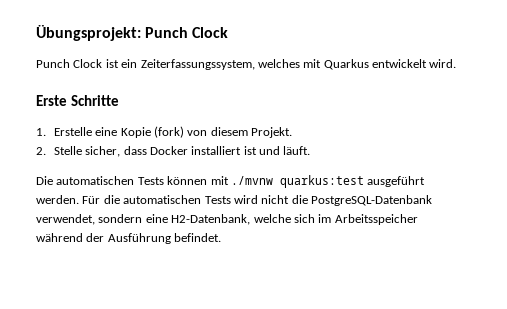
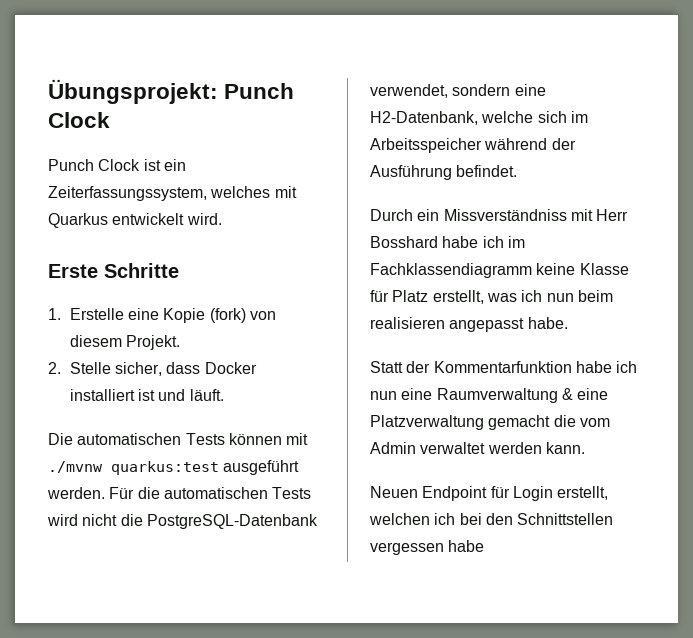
(222, 237) none -> [370,209,629,221] [370,236,525,248] [370,263,629,278] [370,290,613,304] [370,317,568,332] [370,361,638,373] [370,388,609,403] [370,415,610,430] [370,442,585,454] [370,486,609,501] [369,513,614,525] [370,540,485,555] // Durch ein Missverständniss mit Herr Bosshard habe ich im Fachklassendiagramm keine Klasse für Platz erstellt, was ich nun beim realisieren angepasst habe. // Statt der Kommentarfunktion habe ich nun eine Raumverwaltung & eine Platzverwaltung gemacht die vom Admin verwaltet werden kann. // Neuen Endpoint für Login erstellt, welchen ich bei den Schnittstellen vergessen habe

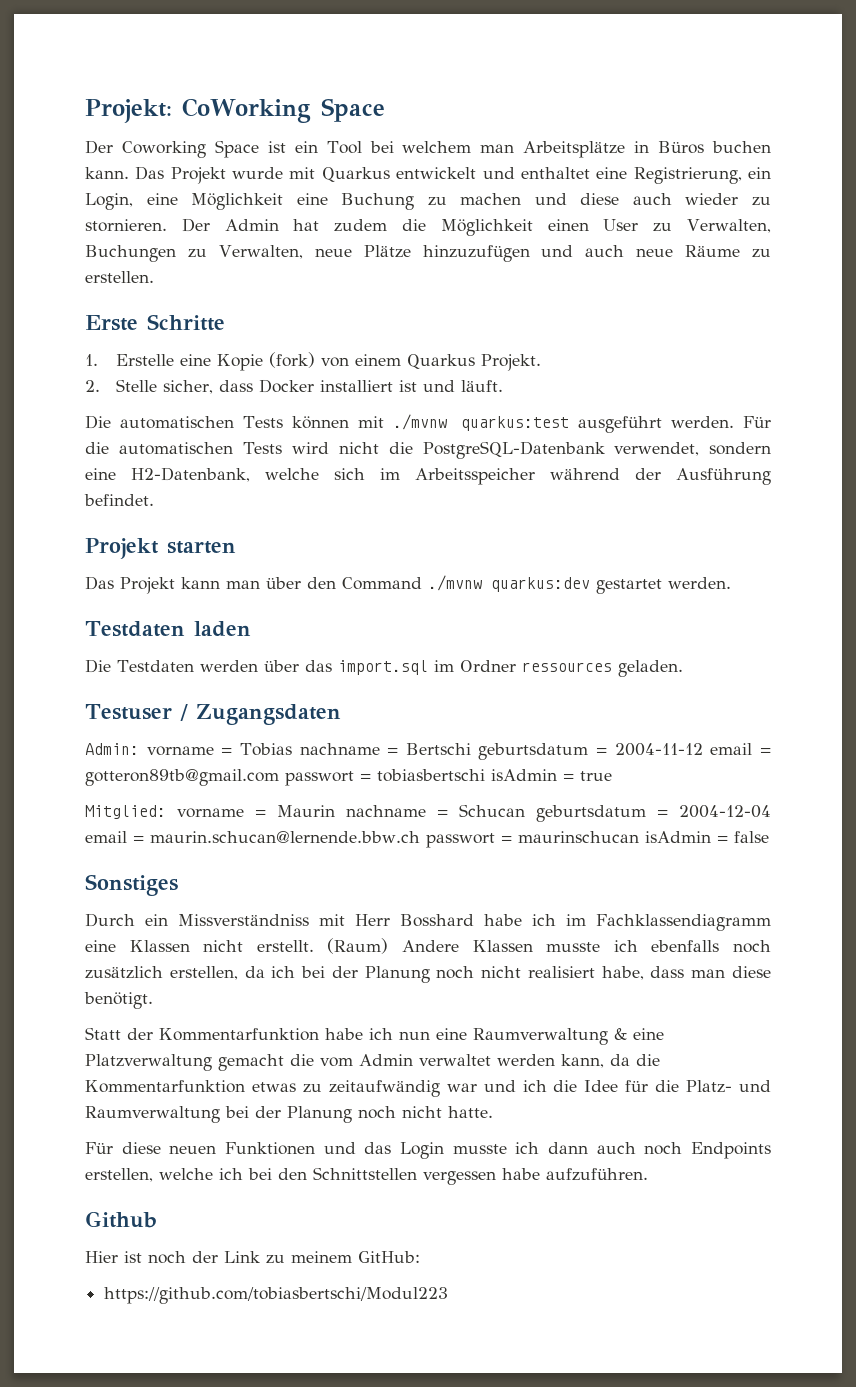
[48,79,295,104] [48,112,110,128] [48,159,186,171] [48,186,297,201] [48,213,222,228] Übungsprojekt: Punch Clock // Punch Clock ist ein Zeiterfassungssystem, welches mit Quarkus entwickelt wird. -> [85,98,385,123] [85,140,771,158] [85,166,772,184] [85,193,771,210] [85,218,772,236] [85,245,771,262] [85,271,154,283] Projekt: CoWorking Space // Der Coworking Space ist ein Tool bei welchem man Arbeitsplätze in Büros buchen kann. Das Projekt wurde mit Quarkus entwickelt und enthaltet eine Registrierung, ein Login, eine Möglichkeit eine Buchung zu machen und diese auch wieder zu stornieren. Der Admin hat zudem die Möglichkeit einen User zu Verwalten, Buchungen zu Verwalten, neue Plätze hinzuzufügen und auch neue Räume zu erstellen.
[69,335,122,347] diesem -> [355,354,476,369] einem Quarkus
(518, 171) none -> [85,538,236,559] [85,575,731,594] [85,621,251,637] [85,659,683,677] [85,704,341,725] [85,743,771,760] [85,769,612,786] [85,804,771,822] [85,831,769,848] [85,874,178,896] // Projekt starten // Das Projekt kann man über den Command ./mvnw quarkus:dev gestartet werden. // Testdaten laden // Die Testdaten werden über das import.sql im Ordner ressources geladen. // Testuser / Zugangsdaten // Admin: vorname = Tobias nachname = Bertschi geburtsdatum = 2004-11-12 email = gotteron89tb@gmail.com passwort = tobiasbertschi isAdmin = true // Mitglied: vorname = Maurin nachname = Schucan geburtsdatum = 2004-12-04 email = maurin.schucan@lernende.bbw.ch passwort = maurinschucan isAdmin = false // Sonstiges
[536,263,629,275] [370,290,613,304] [370,317,568,332] keine Klasse für Platz erstellt, was ich nun beim realisieren angepasst habe. -> [85,938,772,954] [85,966,771,983] [84,992,153,1009] eine Klassen nicht erstellt. (Raum) Andere Klassen musste ich ebenfalls noch zusätzlich erstellen, da ich bei der Planung noch nicht realisiert habe, dass man diese benötigt.
[545,442,585,454] [370,486,609,501] [369,513,430,525] kann. // Neuen Endpoint für Login erstellt, welchen -> [561,1054,660,1068] [85,1080,771,1097] [85,1106,493,1123] [85,1142,771,1159] [85,1168,213,1182] kann, da die Kommentarfunktion etwas zu zeitaufwändig war und ich die Idee für die Platz- und Raumverwaltung bei der Planung noch nicht hatte. // Für diese neuen Funktionen und das Login musste ich dann auch noch Endpoints erstellen, welche
(485, 546) none -> [546,1168,648,1181] [85,1211,157,1228] [85,1251,420,1264] [104,1287,449,1304] aufzuführen. // Github // Hier ist noch der Link zu meinem GitHub: // https://github.com/tobiasbertschi/Modul223

